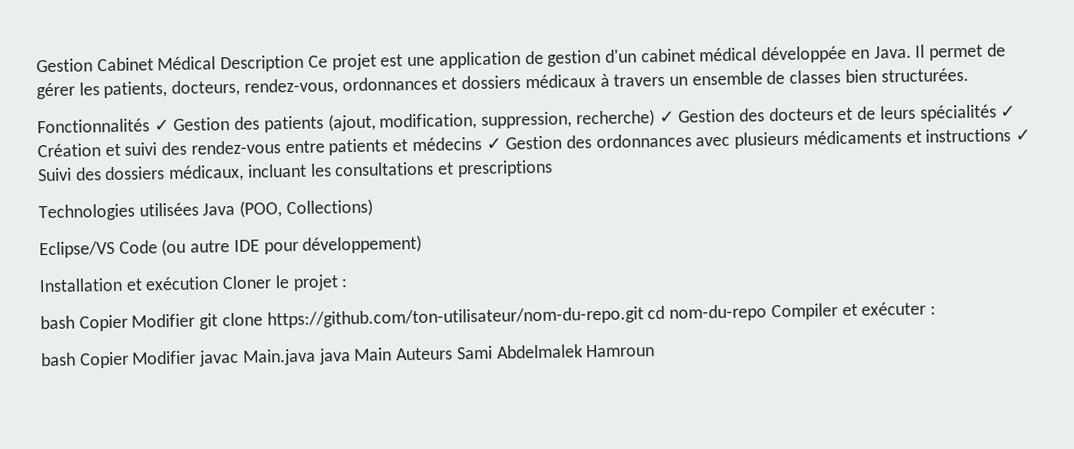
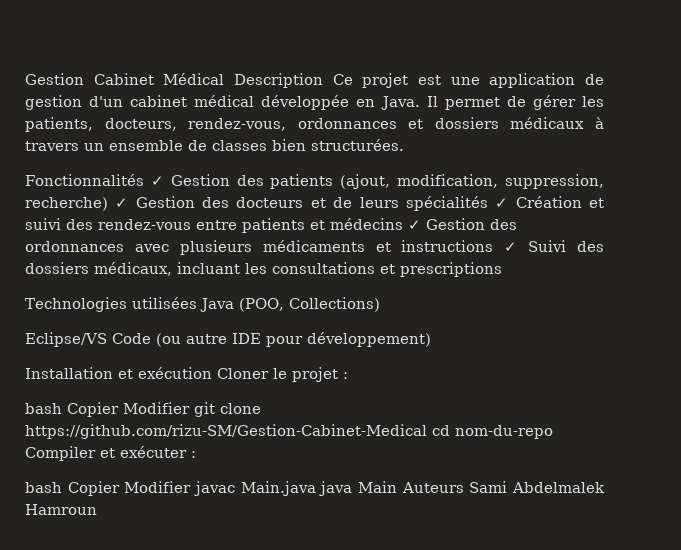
[266,306,644,329] https://github.com/ton-utilisateur/nom-du-repo.git -> [25,424,427,439] https://github.com/rizu-SM/Gestion-Cabinet-Medical

